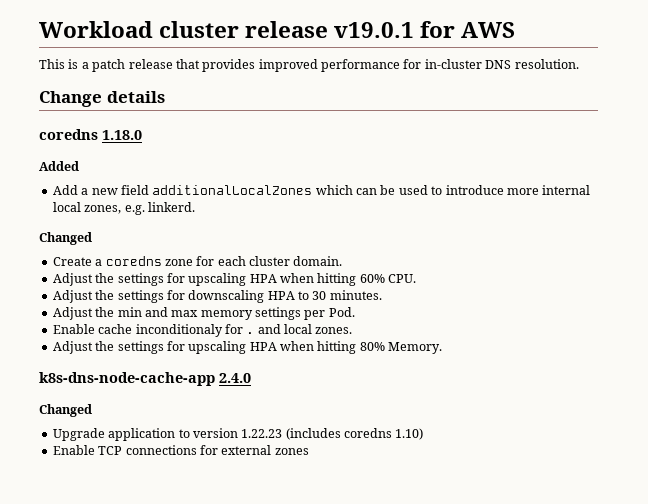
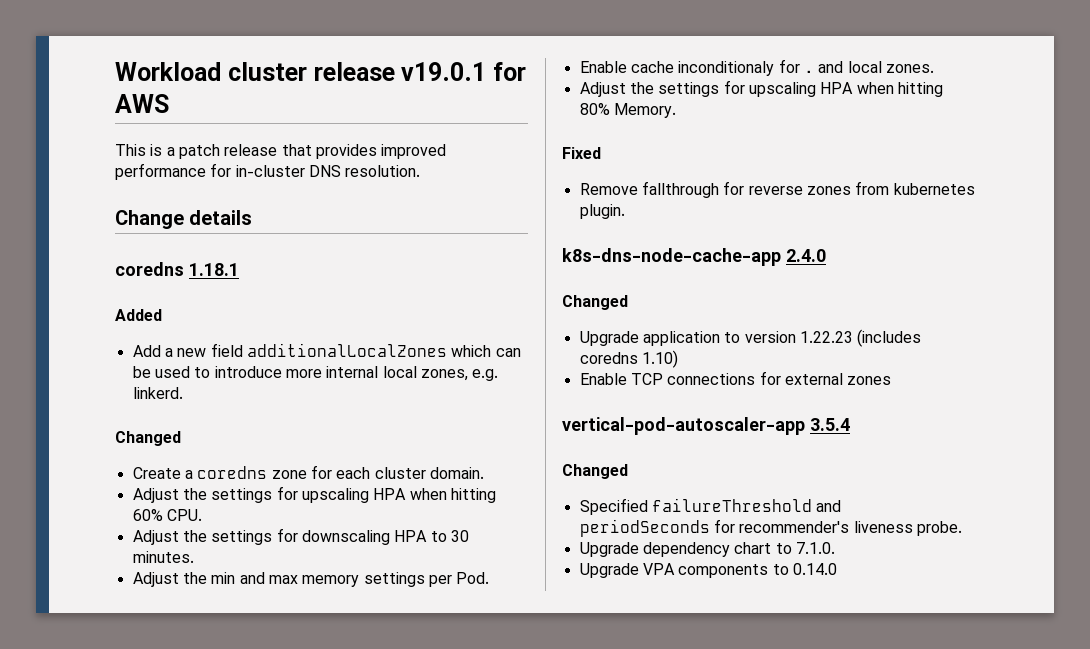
[102,130,142,140] 1.18.0 -> [189,263,239,276] 1.18.1
(443, 348) none -> [562,147,601,159] [579,181,975,198] [579,204,625,219] // Fixed // Remove fallthrough for reverse zones from kubernetes plugin.
(309, 451) none -> [562,417,850,435] [562,464,628,479] [579,498,842,515] [579,519,962,537] [579,542,835,557] [579,563,837,578] // vertical-pod-autoscaler-app 3.5.4 // Changed // Specified failureThreshold and periodSeconds for recommender's liveness probe. // Upgrade dependency chart to 7.1.0. // Upgrade VPA components to 0.14.0

